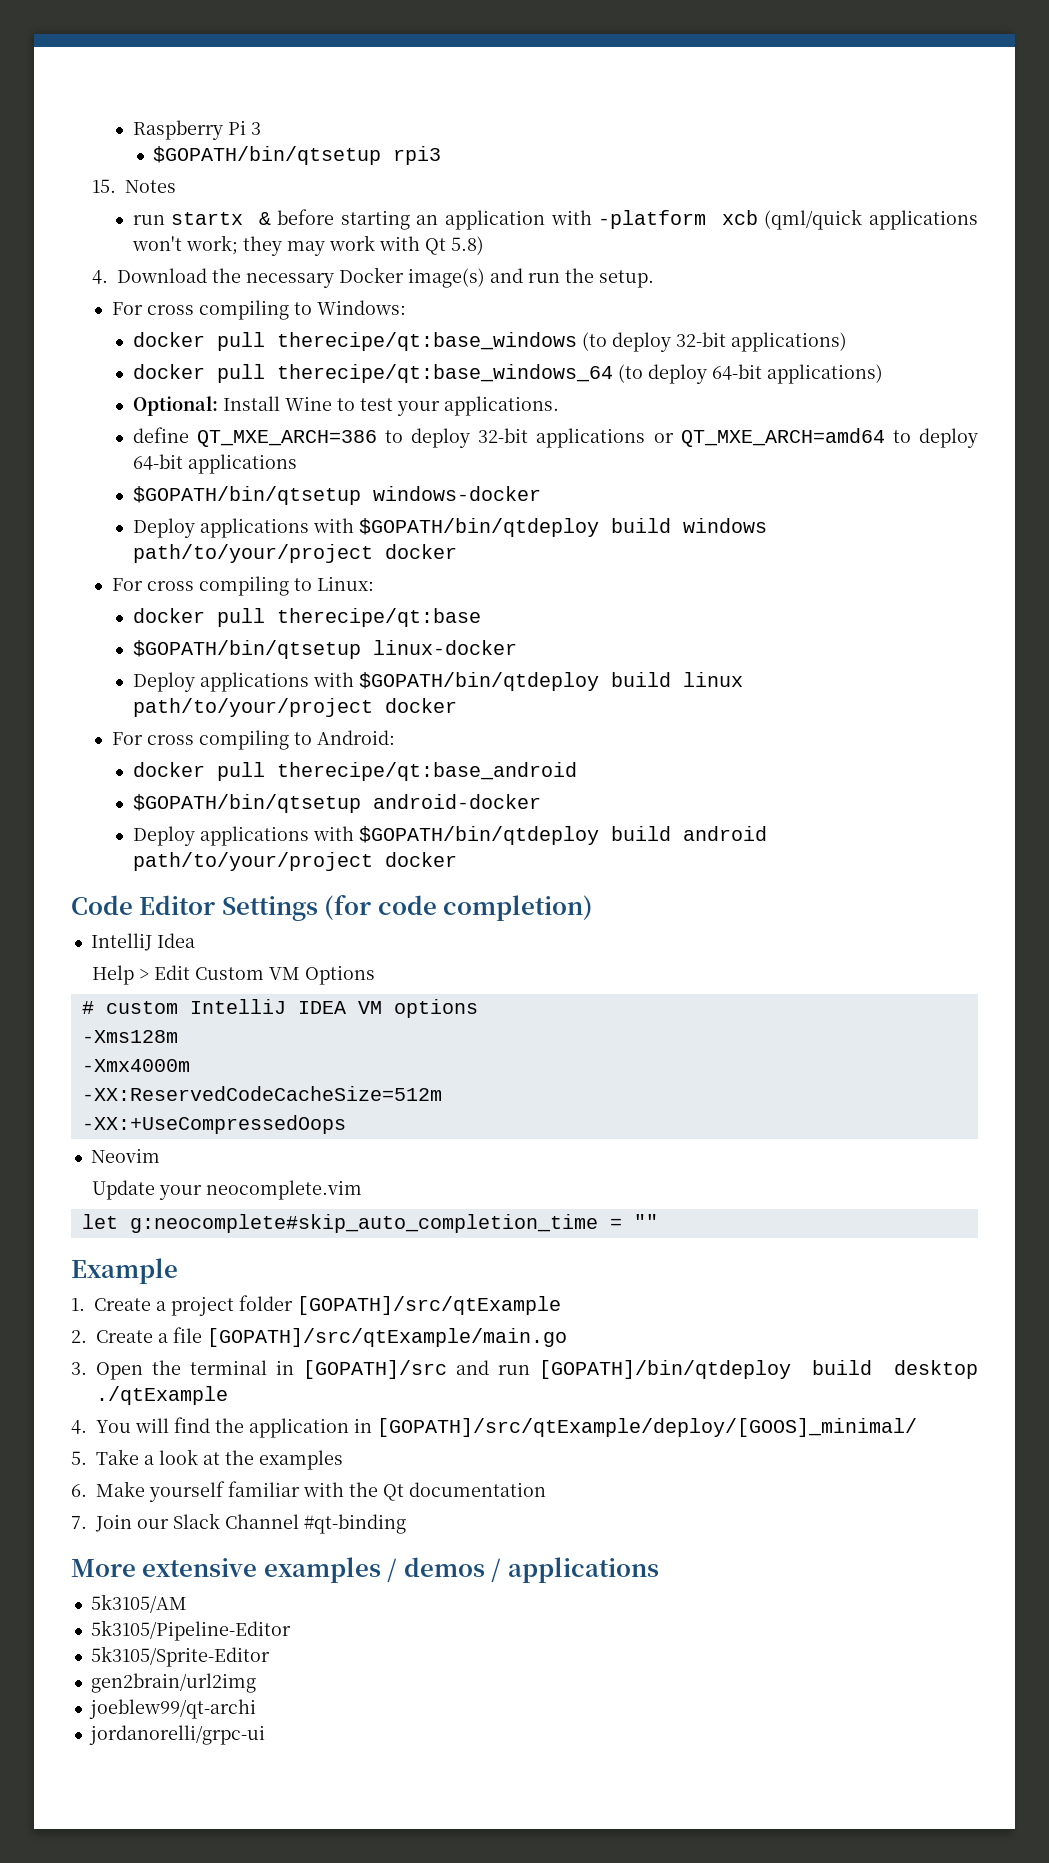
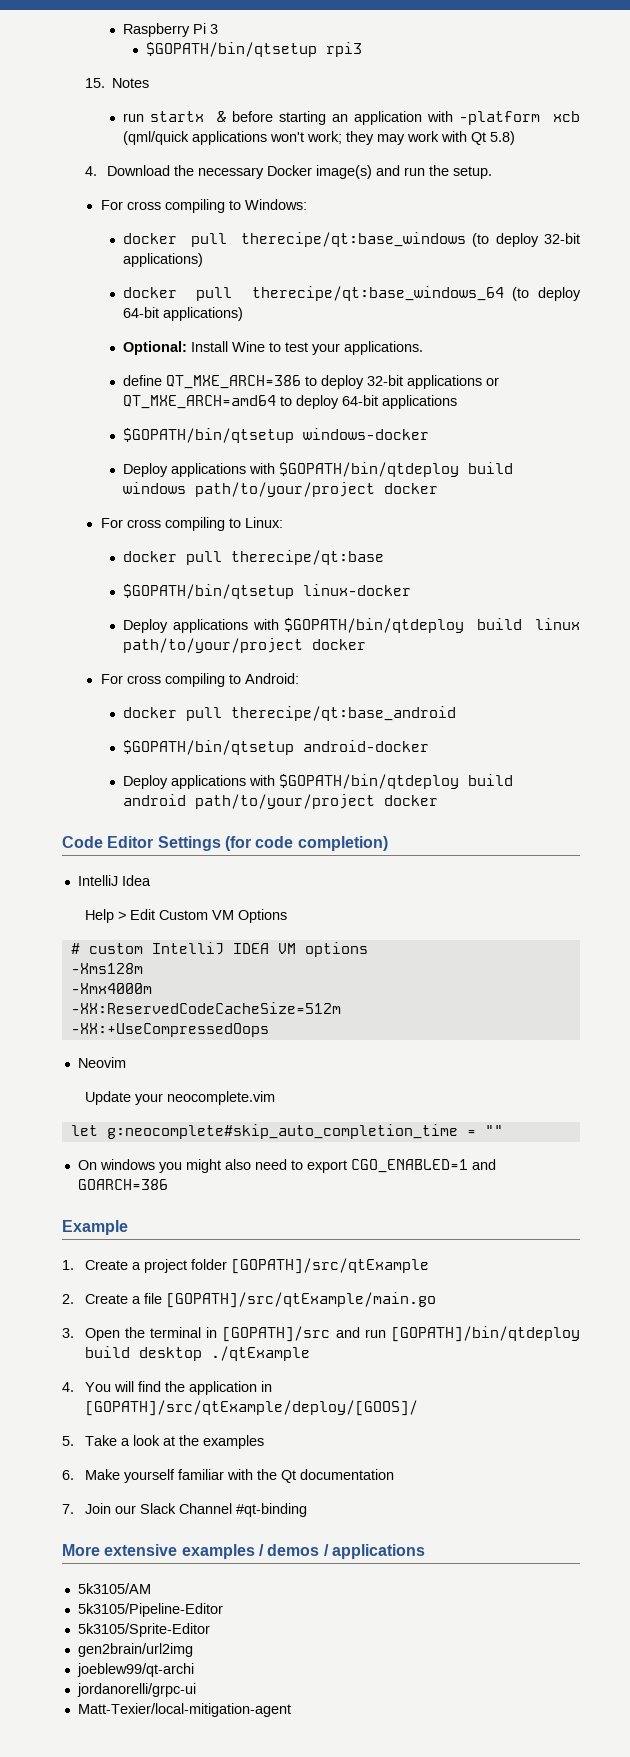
(658, 1221) none -> [77,1159,496,1173] [77,1179,168,1190] // On windows you might also need to export CGO_ENABLED=1 and GOARCH=386
[377,1418,917,1437] [GOPATH]/src/qtExample/deploy/[GOOS]_minimal/ -> [84,1400,418,1416] [GOPATH]/src/qtExample/deploy/[GOOS]/
(265, 1735) none -> [77,1703,291,1717] // Matt-Texier/local-mitigation-agent

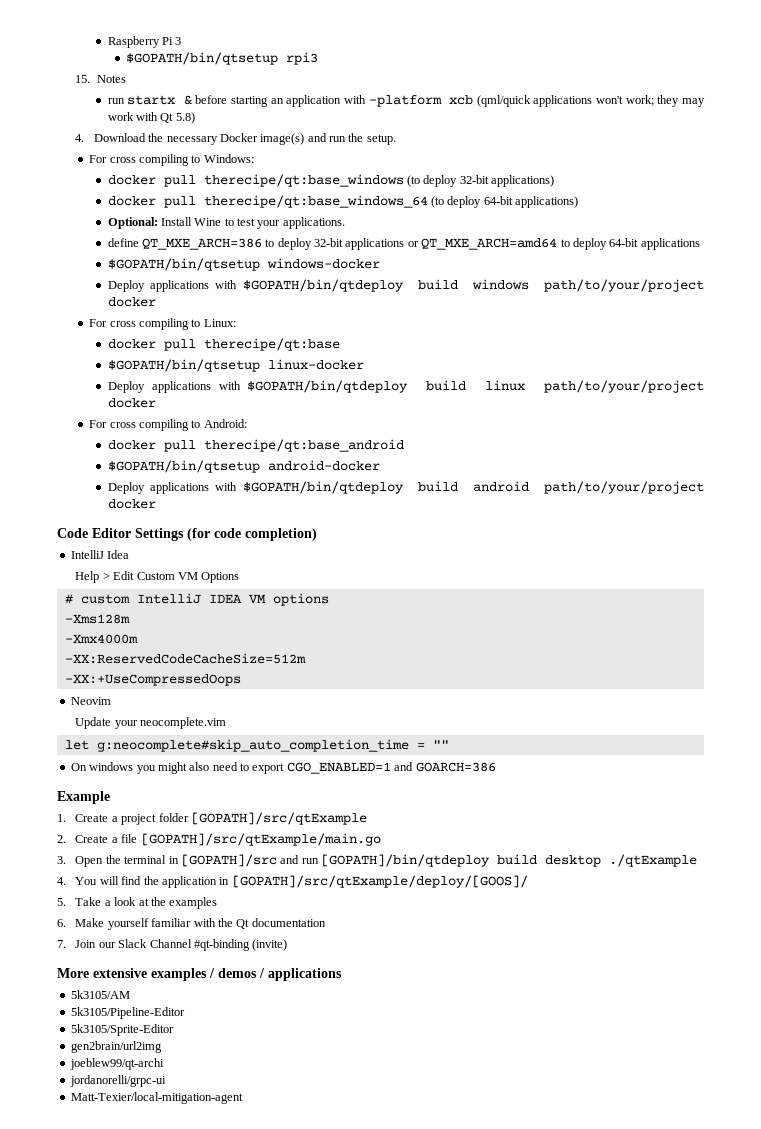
(307, 1510) none -> [252,939,288,951] (invite)

